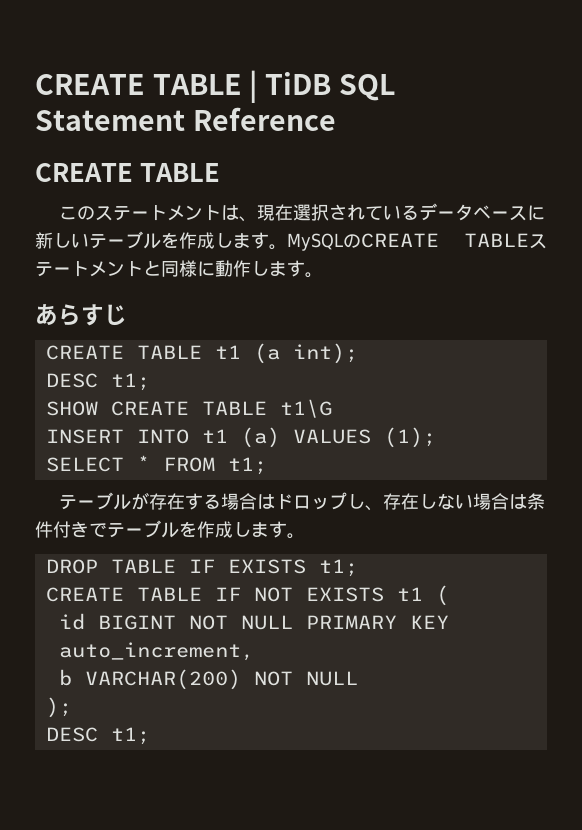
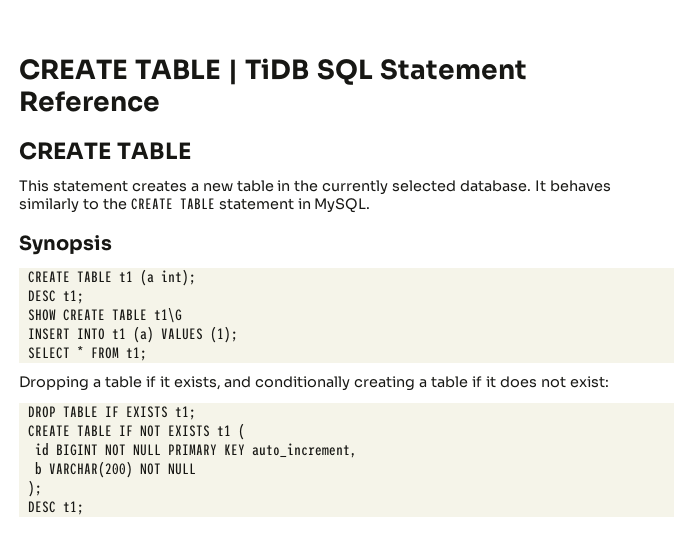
[59,203,546,222] [35,231,547,251] [35,260,323,278] [35,304,127,326] このステートメントは、現在選択されているデータベースに新しいテーブルを作成します。MySQLのCREATE TABLEステートメントと同様に動作します。 // あらすじ -> [19,180,611,195] [19,198,371,213] [19,235,112,255] This statement creates a new table in the currently selected database. It behaves similarly to the CREATE TABLE statement in MySQL. // Synopsis
[59,492,546,511] [35,520,305,539] テーブルが存在する場合はドロップし、存在しない場合は条件付きでテーブルを作成します。 -> [19,376,609,391] Dropping a table if it exists, and conditionally creating a table if it does not exist:

